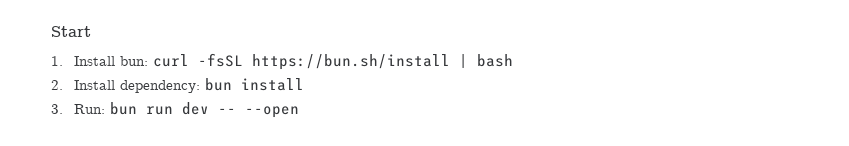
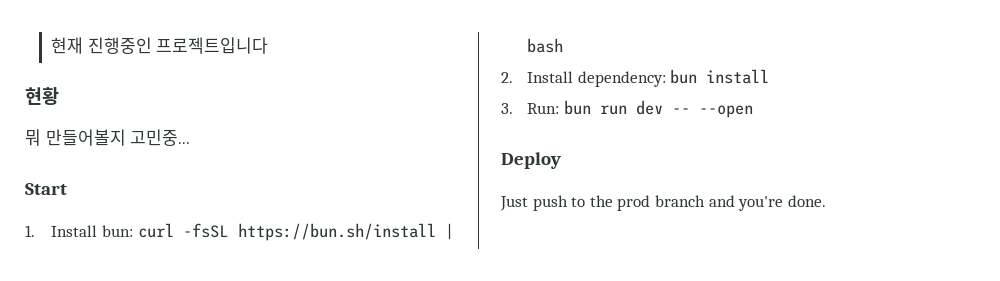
(51, 31) none -> [51,37,269,54] [25,87,59,105] [25,129,191,146] 현재 진행중인 프로젝트입니다 // 현황 // 뭐 만들어볼지 고민중... //
(299, 112) none -> [501,152,561,169] [500,195,826,211] // Deploy // Just push to the prod branch and you're done.

